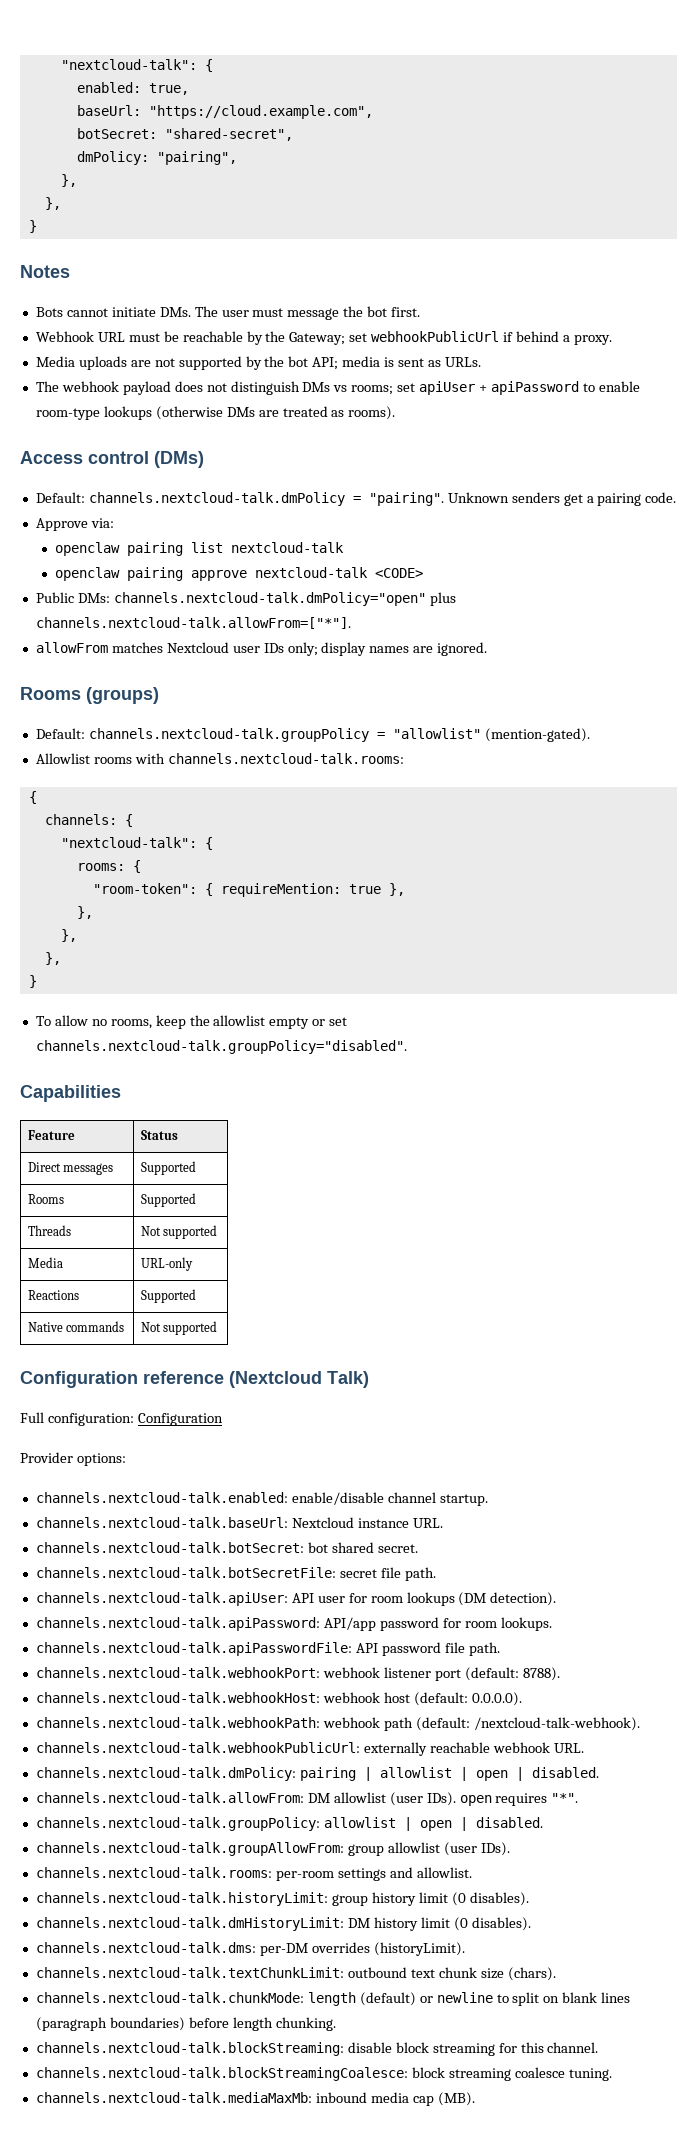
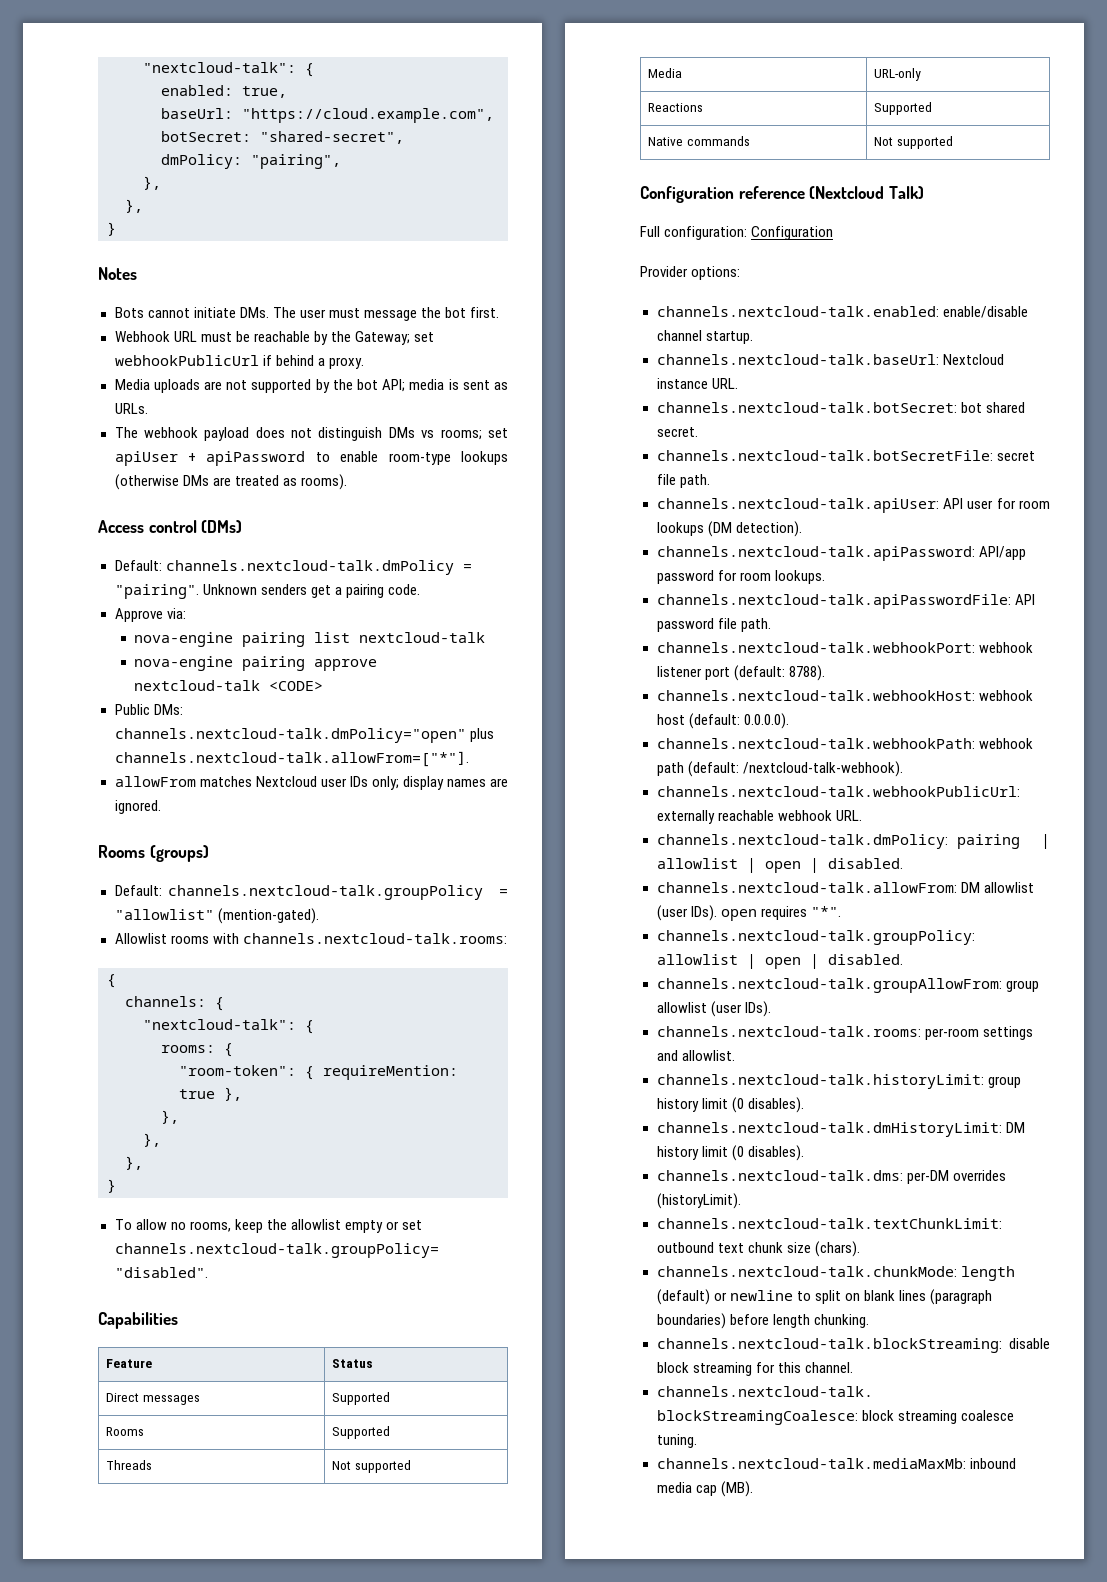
[54,542,120,556] openclaw -> [134,632,234,647] nova-engine
[54,567,120,581] openclaw -> [134,656,234,671] nova-engine

